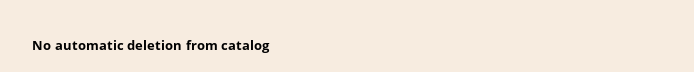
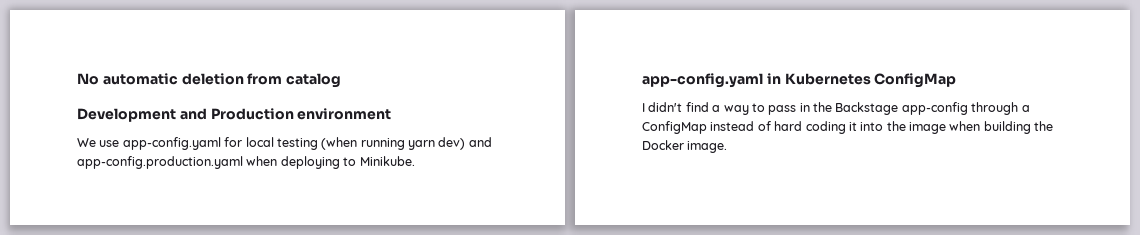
(271, 46) none -> [77,108,392,122] [77,137,492,150] [77,156,415,169] [642,73,957,88] [642,102,1030,115] [642,121,1054,134] [642,140,728,153] // Development and Production environment // We use app-config.yaml for local testing (when running yarn dev) and app-config.production.yaml when deploying to Minikube. // app-config.yaml in Kubernetes ConfigMap // I didn't find a way to pass in the Backstage app-config through a ConfigMap instead of hard coding it into the image when building the Docker image.

